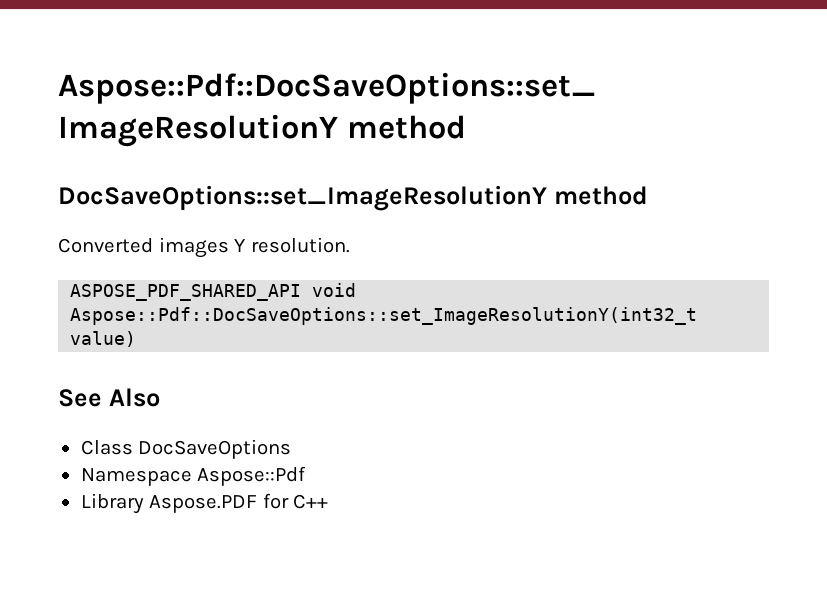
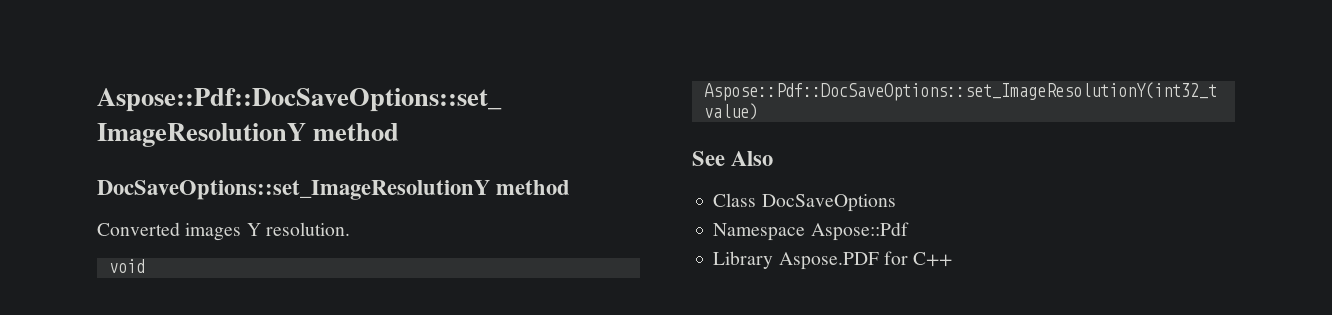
[70,284,302,301] ASPOSE_PDF_SHARED_API -> (350, 229) none

